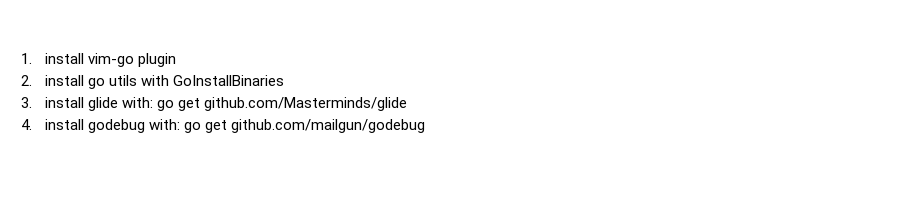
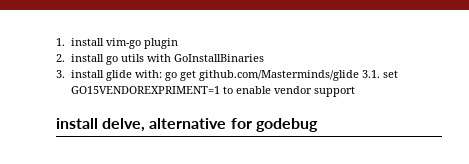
[21,119,425,133] // 4. install godebug with: go get github.com/mailgun/godebug -> [362,70,399,78] [71,86,356,97] [56,118,318,132] 3.1. set GO15VENDOREXPRIMENT=1 to enable vendor support // install delve, alternative for godebug

